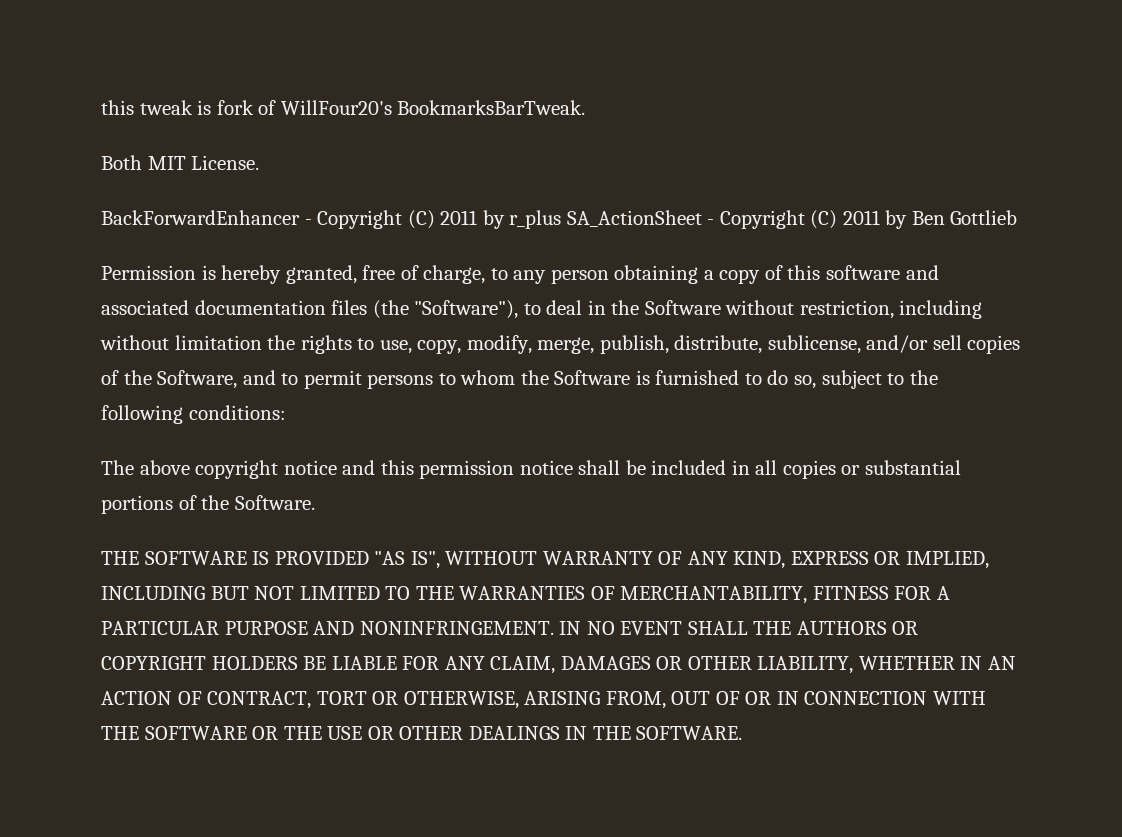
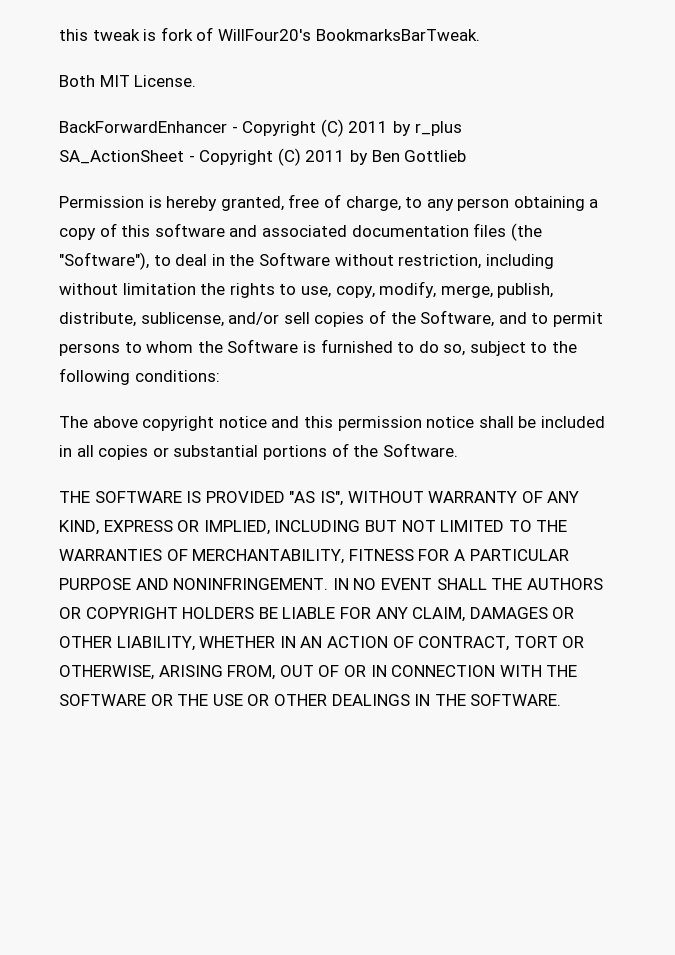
(562, 219) none -> (462, 128) //

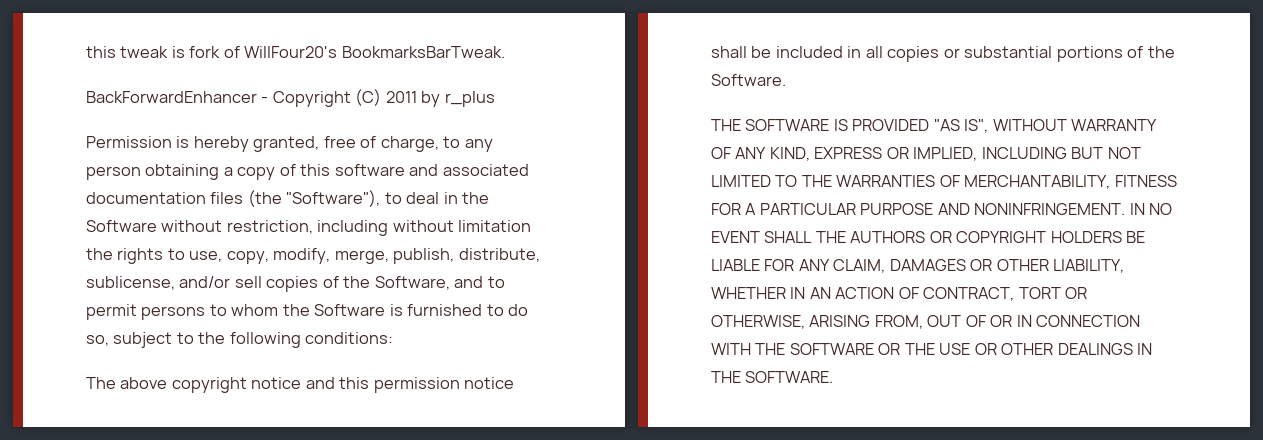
[59,75,197,87] // Both MIT License. -> (505, 52) none
[59,148,467,166] // SA_ActionSheet - Copyright (C) 2011 by Ben Gottlieb -> (495, 99) none

